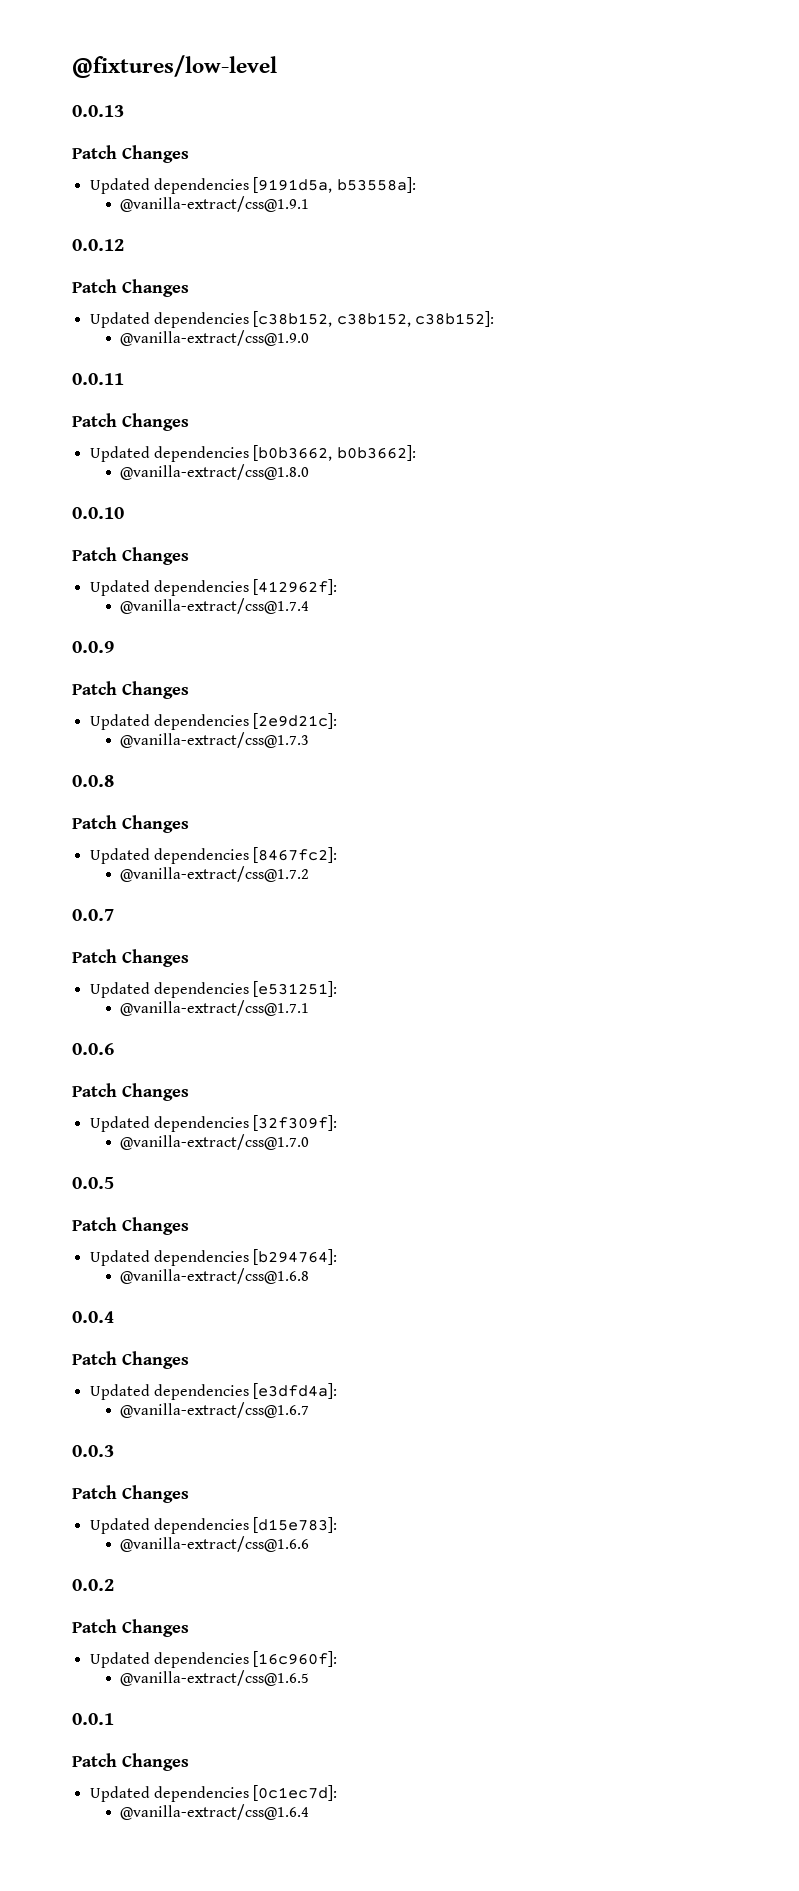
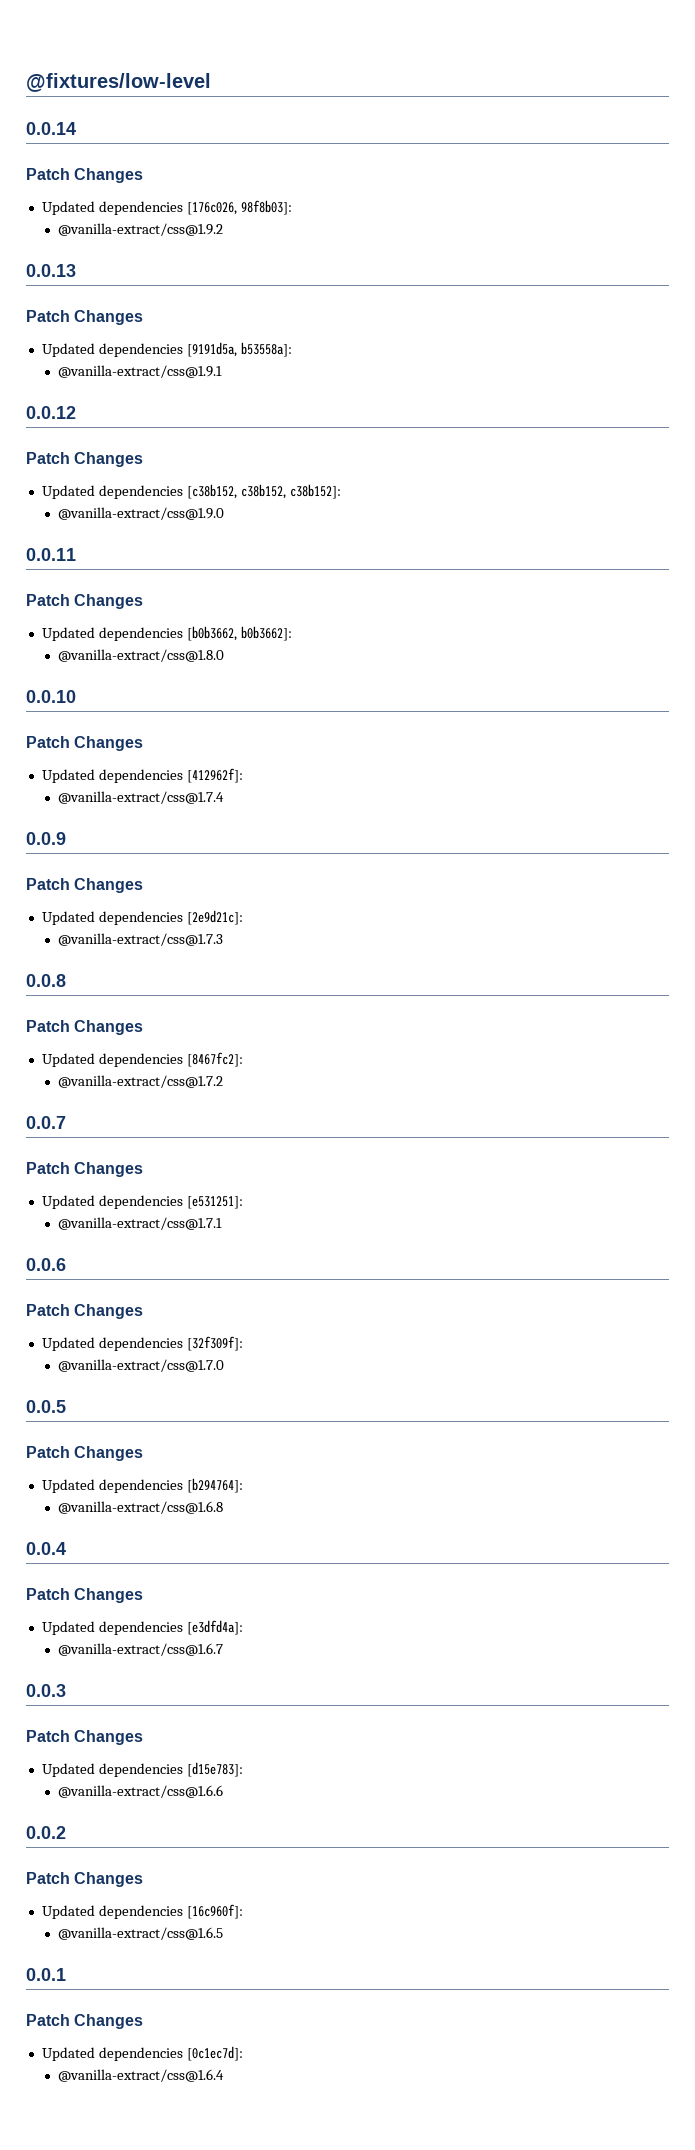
(277, 66) none -> [26,122,76,135] [26,168,144,183] [41,200,292,215] [57,223,223,236] // 0.0.14 // Patch Changes // Updated dependencies [176c026, 98f8b03]: // @vanilla-extract/css@1.9.2

